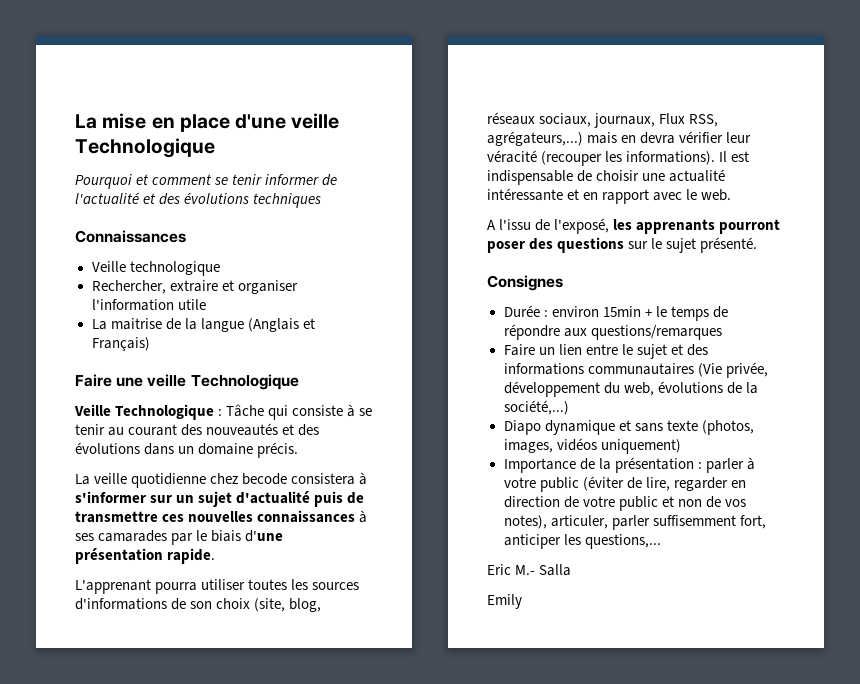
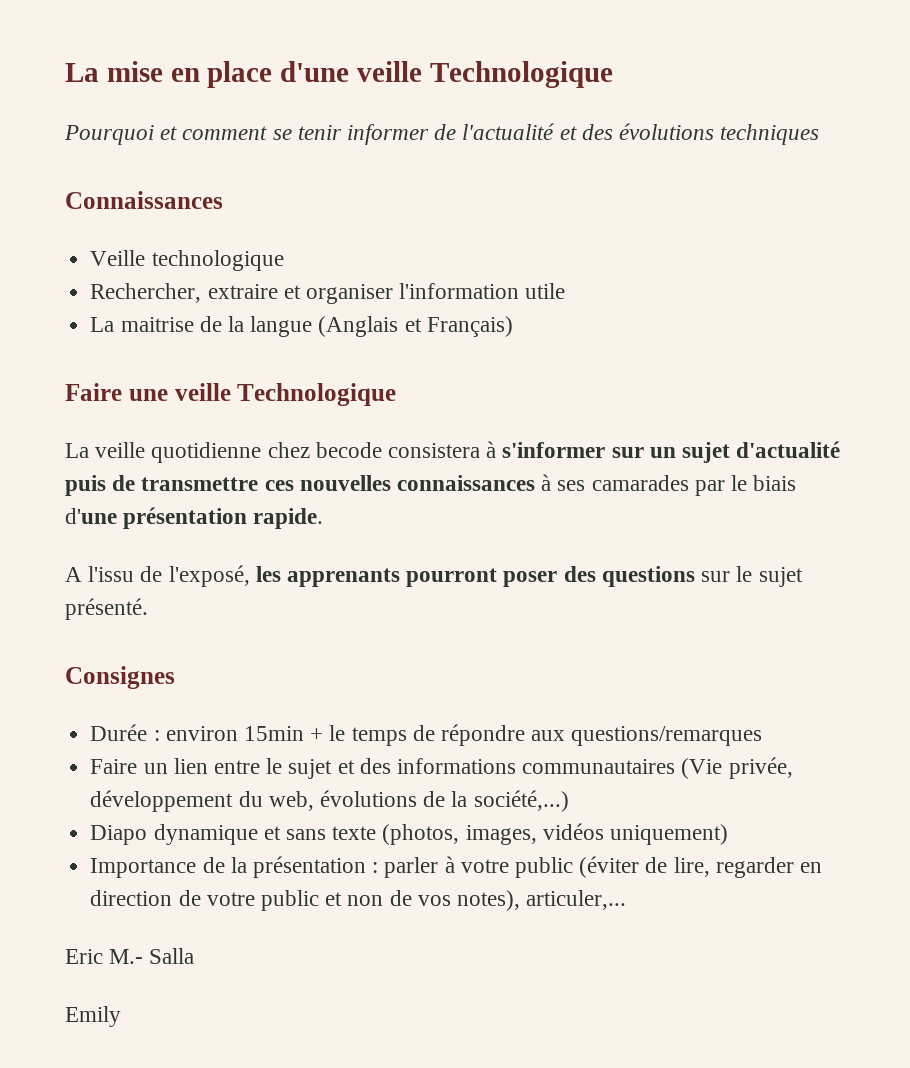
[74,404,373,420] [75,423,320,436] [75,442,299,458] // Veille Technologique : Tâche qui consiste à se tenir au courant des nouveautés et des évolutions dans un domaine précis. -> (397, 394) none
[75,579,360,594] [75,598,322,612] [487,112,719,128] [487,131,752,146] [487,150,750,166] [487,169,726,185] [487,188,732,204] // L'apprenant pourra utiliser toutes les sources d'informations de son choix (site, blog, réseaux sociaux, journaux, Flux RSS, agrégateurs,...) mais en devra vérifier leur véracité (recouper les informations). Il est indispensable de choisir une actualité intéressante et en rapport avec le web. -> (324, 518) none
[550,515,766,530] [503,534,661,549] articuler, parler suffisemment fort, anticiper les questions,... -> [526,890,627,910] articuler,...

